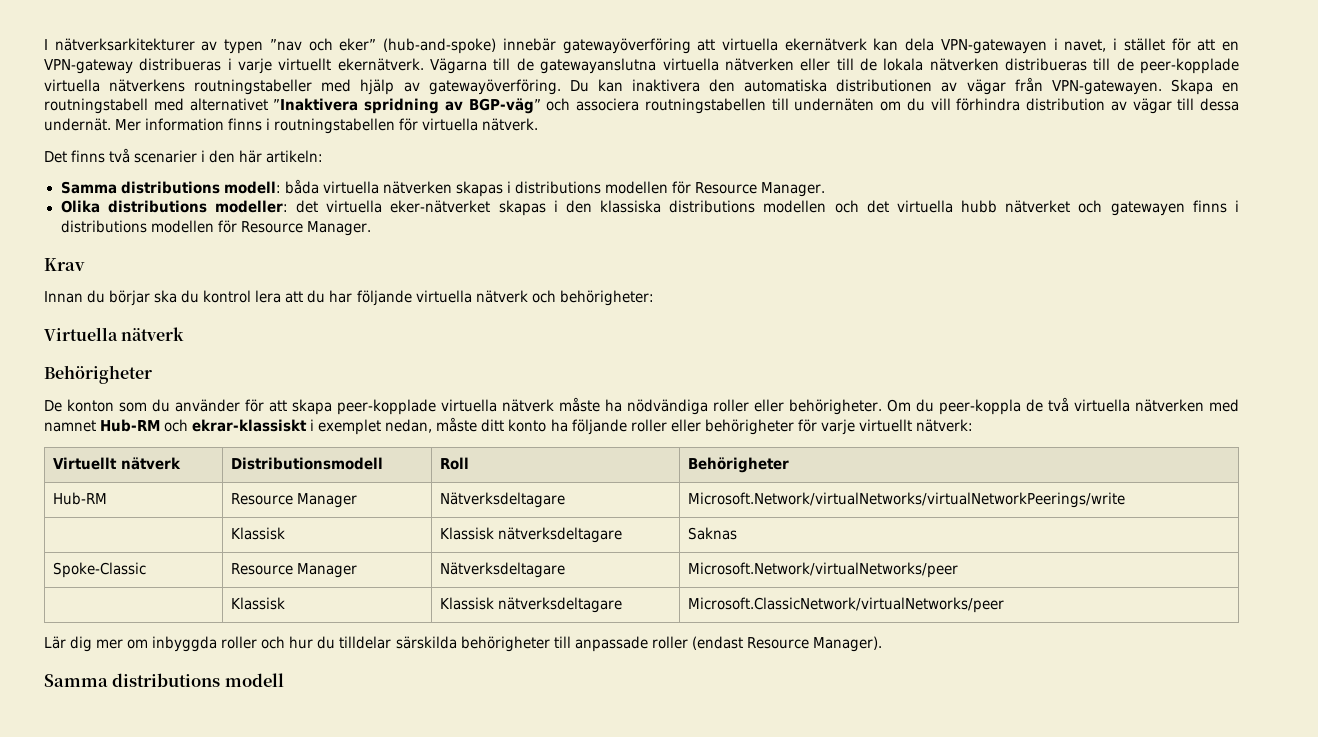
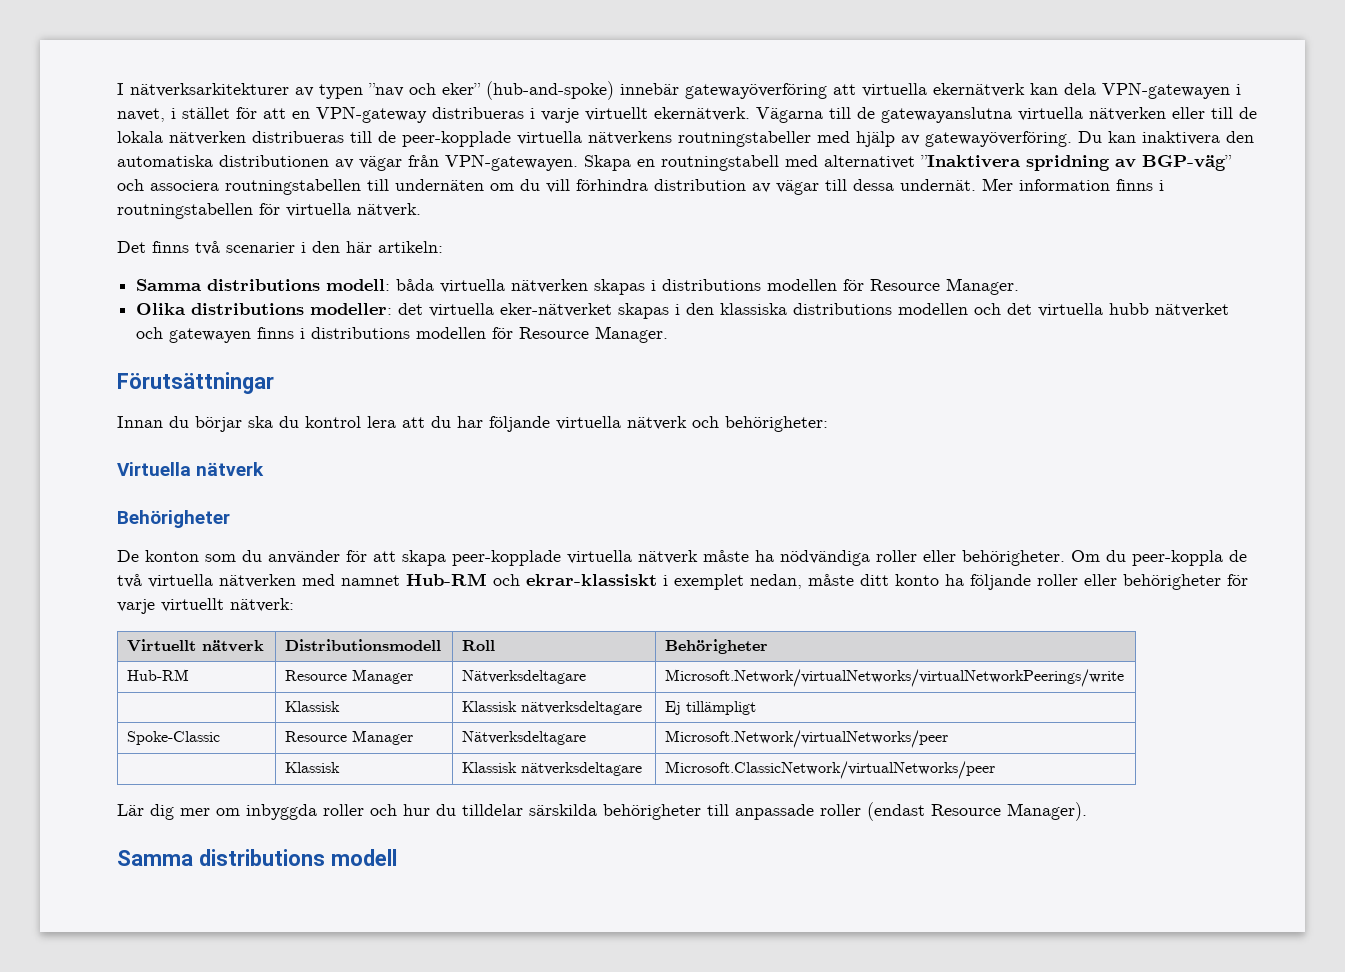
[44,258,85,271] Krav -> [117,372,274,394] Förutsättningar
[687,527,737,540] Saknas -> [665,701,757,715] Ej tillämpligt

